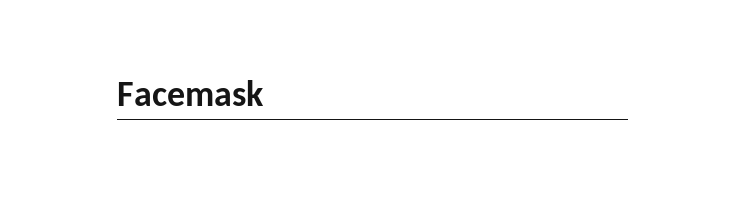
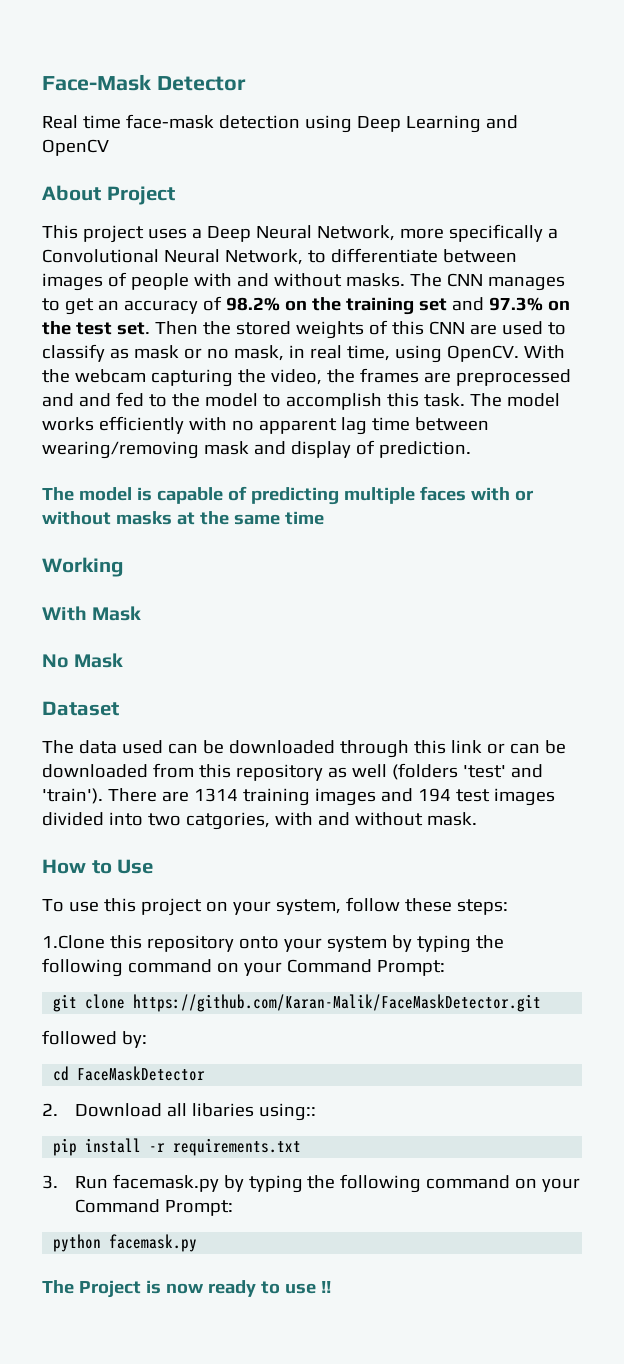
[117,80,264,106] Facemask -> [42,74,246,91] [42,114,518,133] [42,139,109,156] [42,185,175,205] [42,224,558,243] [42,248,517,265] [42,272,565,291] [42,296,570,315] [42,320,566,339] [42,344,565,363] [42,368,571,387] [42,392,560,410] [42,416,489,435] [42,440,471,459] [42,486,534,505] [42,511,324,525] [42,557,123,577] [42,606,142,621] [42,653,124,668] [42,701,119,716] [42,740,566,758] [42,763,543,781] [42,788,555,806] [42,812,477,830] [42,859,154,874] [42,897,508,916] [42,935,504,953] [42,958,445,977] [53,994,542,1012] [42,1030,147,1048] [53,1066,206,1081] [42,1103,316,1121] [53,1138,302,1156] [42,1174,581,1193] [74,1199,233,1216] [53,1234,198,1252] [42,1280,331,1298] Face-Mask Detector // Real time face-mask detection using Deep Learning and OpenCV // About Project // This project uses a Deep Neural Network, more specifically a Convolutional Neural Network, to differentiate between images of people with and without masks. The CNN manages to get an accuracy of 98.2% on the training set and 97.3% on the test set. Then the stored weights of this CNN are used to classify as mask or no mask, in real time, using OpenCV. With the webcam capturing the video, the frames are preprocessed and and fed to the model to accomplish this task. The model works efficiently with no apparent lag time between wearing/removing mask and display of prediction. // The model is capable of predicting multiple faces with or without masks at the same time // Working // With Mask // No Mask // Dataset // The data used can be downloaded through this link or can be downloaded from this repository as well (folders 'test' and 'train'). There are 1314 training images and 194 test images divided into two catgories, with and without mask. // How to Use // To use this project on your system, follow these steps: // 1.Clone this repository onto your system by typing the following command on your Command Prompt: // git clone https://github.com/Karan-Malik/FaceMaskDetector.git // followed by: // cd FaceMaskDetector // 2. Download all libaries using:: // pip install -r requirements.txt // 3. Run facemask.py by typing the following command on your Command Prompt: // python facemask.py // The Project is now ready to use !!

